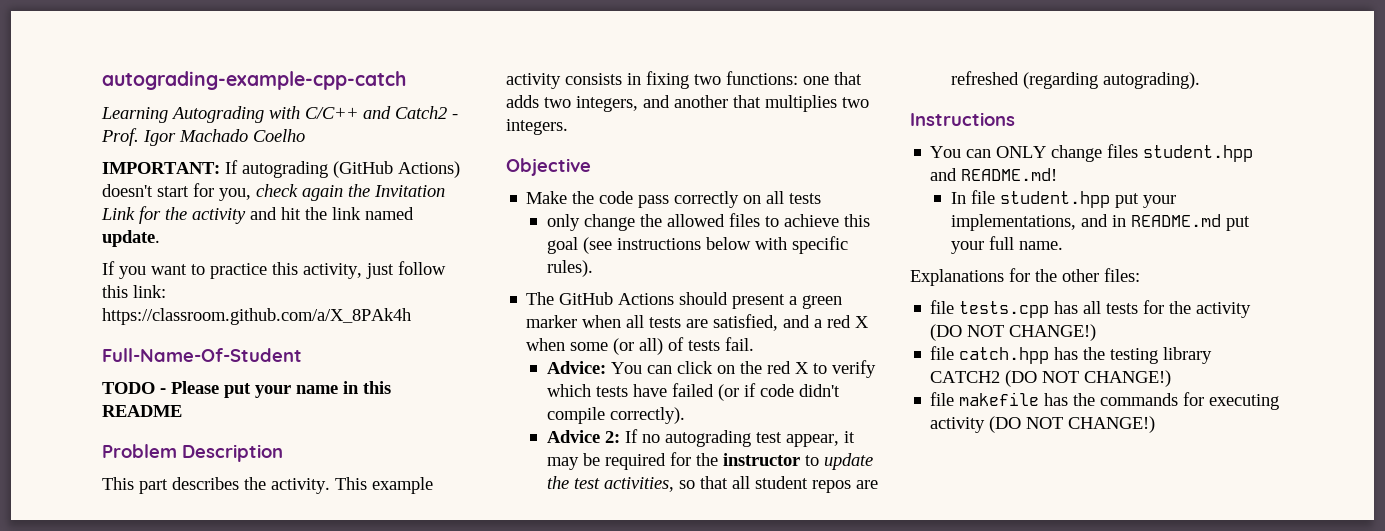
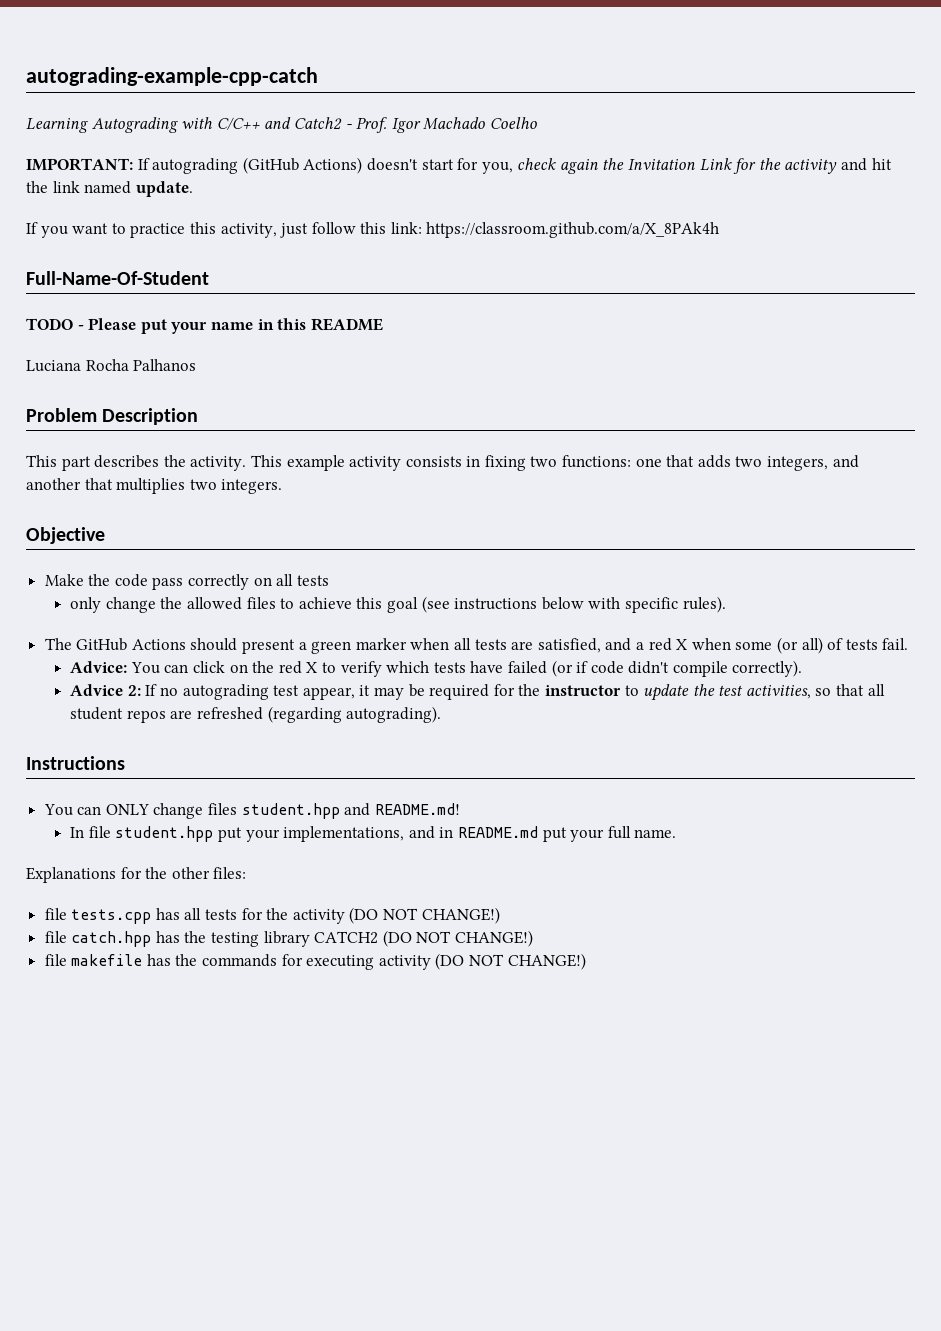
(182, 411) none -> [26,359,197,372] // Luciana Rocha Palhanos

